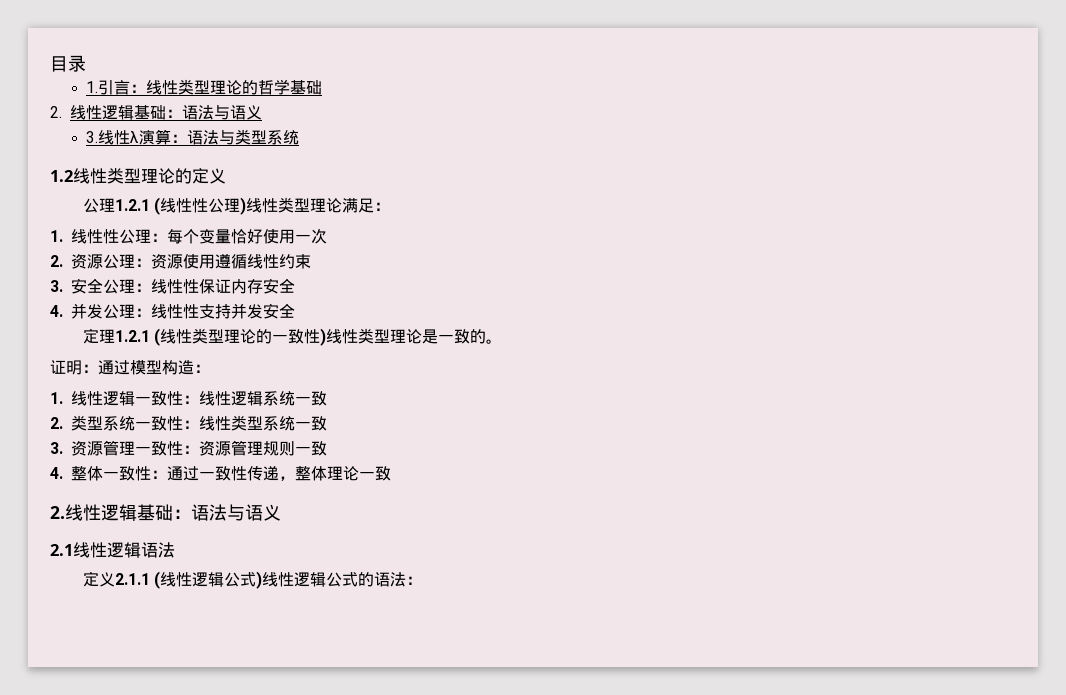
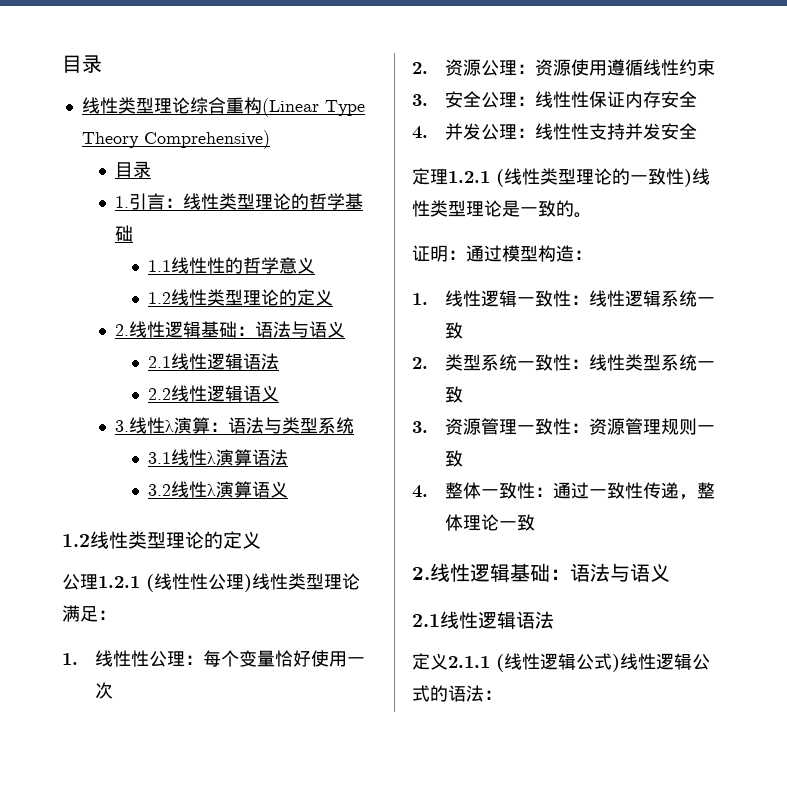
[50,55,86,72] 目录 -> [62,55,102,73] [81,97,365,117] [81,130,270,149] [114,161,151,178] 目录 // 线性类型理论综合重构(Linear Type Theory Comprehensive) // 目录
[50,105,262,120] // 2.线性逻辑基础：语法与语义 -> [148,257,316,274] [148,289,334,306] [114,321,345,338] [148,353,280,370] [148,385,280,402] // 1.1线性性的哲学意义 // 1.2线性类型理论的定义 // 2.线性逻辑基础：语法与语义 // 2.1线性逻辑语法 // 2.2线性逻辑语义
(300, 137) none -> [148,449,289,466] [148,481,289,498] // 3.1线性λ演算语法 // 3.2线性λ演算语义

